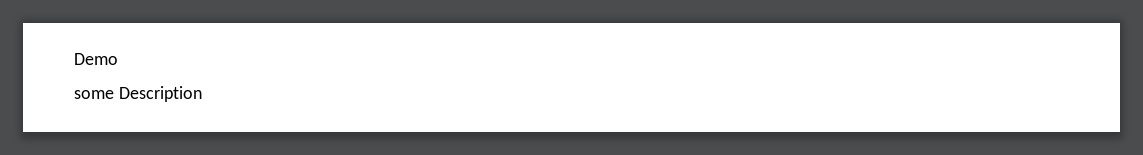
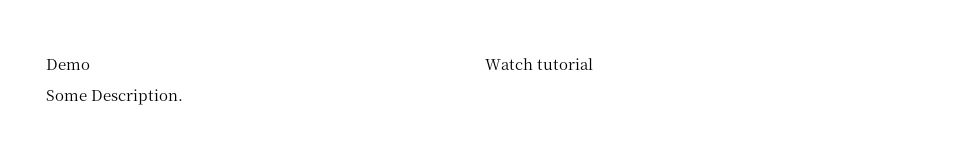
[74,86,202,102] some Description -> [46,89,184,105] [485,58,594,70] Some Description. // Watch tutorial

